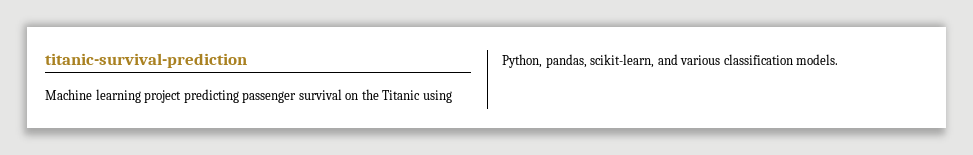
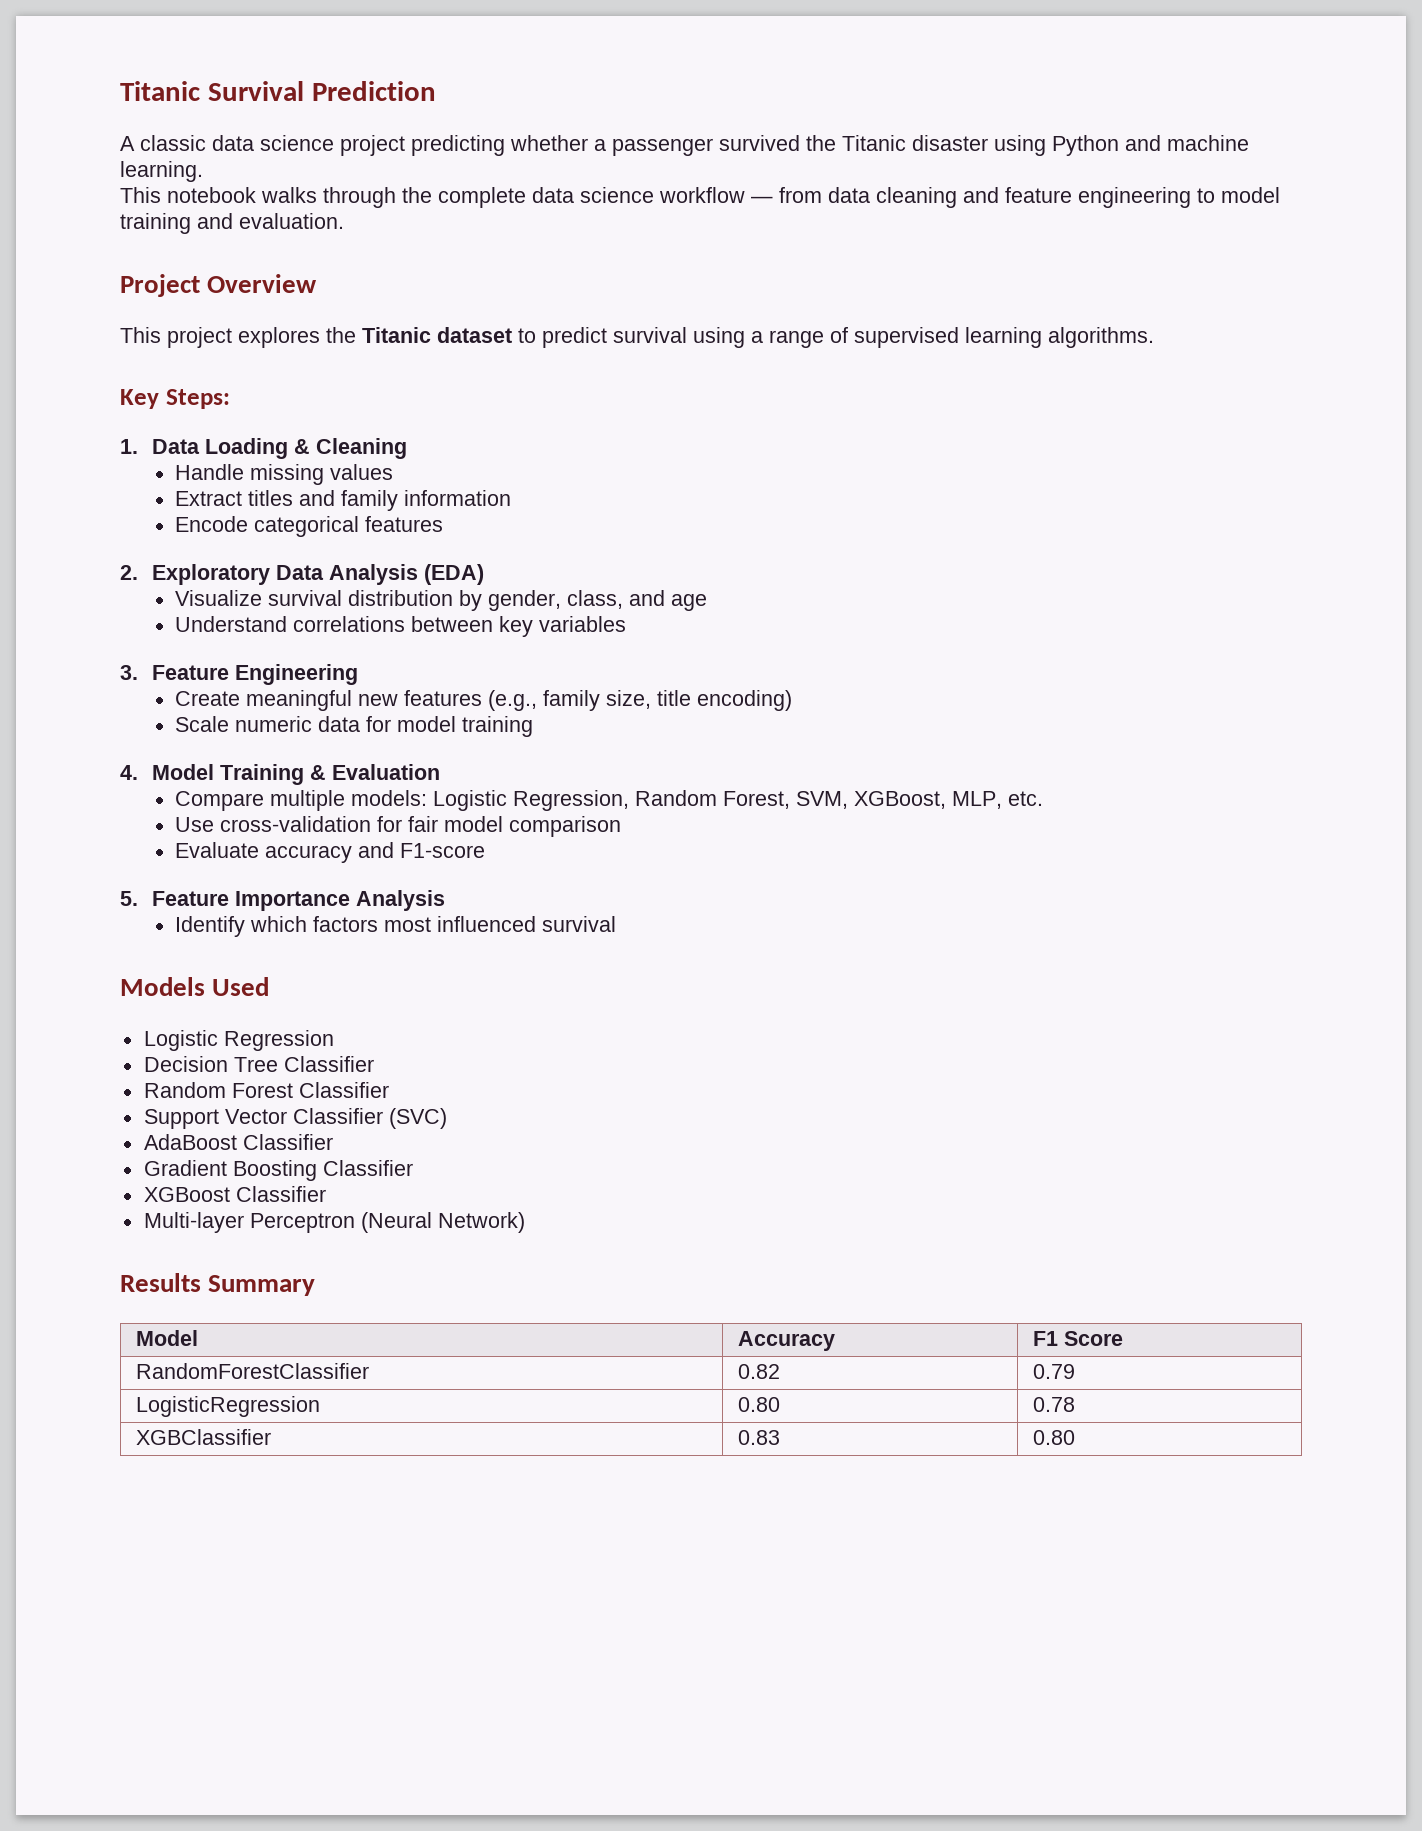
[45,53,247,68] [45,89,452,103] [502,54,839,68] titanic-survival-prediction // Machine learning project predicting passenger survival on the Titanic using Python, pandas, scikit-learn, and various classification models. -> [120,81,436,101] [120,135,1249,156] [120,161,203,182] [120,187,1280,208] [120,213,344,234] [120,274,318,297] [120,327,1154,348] [120,389,230,409] [120,438,407,459] [175,464,394,485] [175,490,512,511] [175,516,444,537] [120,564,484,585] [175,590,708,611] [175,616,627,637] [120,664,358,685] [175,690,793,711] [175,716,534,737] [120,764,440,785] [175,790,1044,811] [175,816,622,837] [175,842,486,863] [120,890,445,911] [175,916,617,937] [120,977,270,996] [143,1030,334,1051] [143,1056,374,1072] [143,1082,389,1098] [143,1108,447,1129] [143,1134,333,1150] [143,1160,413,1181] [143,1186,326,1202] [143,1212,525,1233] [120,1273,316,1296] [136,1330,199,1346] [738,1331,836,1351] [1033,1331,1124,1346] [136,1363,370,1379] [738,1364,781,1379] [1033,1364,1076,1379] [136,1396,321,1417] [738,1397,781,1412] [1033,1397,1076,1412] [136,1429,272,1445] [738,1430,781,1445] [1033,1430,1076,1445] Titanic Survival Prediction // A classic data science project predicting whether a passenger survived the Titanic disaster using Python and machine learning. // This notebook walks through the complete data science workflow — from data cleaning and feature engineering to model training and evaluation. // Project Overview // This project explores the Titanic dataset to predict survival using a range of supervised learning algorithms. // Key Steps: // 1. Data Loading & Cleaning // Handle missing values // Extract titles and family information // Encode categorical features // 2. Exploratory Data Analysis (EDA) // Visualize survival distribution by gender, class, and age // Understand correlations between key variables // 3. Feature Engineering // Create meaningful new features (e.g., family size, title encoding) // Scale numeric data for model training // 4. Model Training & Evaluation // Compare multiple models: Logistic Regression, Random Forest, SVM, XGBoost, MLP, etc. // Use cross-validation for fair model comparison // Evaluate accuracy and F1-score // 5. Feature Importance Analysis // Identify which factors most influenced survival // Models Used // Logistic Regression // Decision Tree Classifier // Random Forest Classifier // Support Vector Classifier (SVC) // AdaBoost Classifier // Gradient Boosting Classifier // XGBoost Classifier // Multi-layer Perceptron (Neural Network) // Results Summary // Model | Accuracy | F1 Score // RandomForestClassifier | 0.82 | 0.79 // LogisticRegression | 0.80 | 0.78 // XGBClassifier | 0.83 | 0.80

